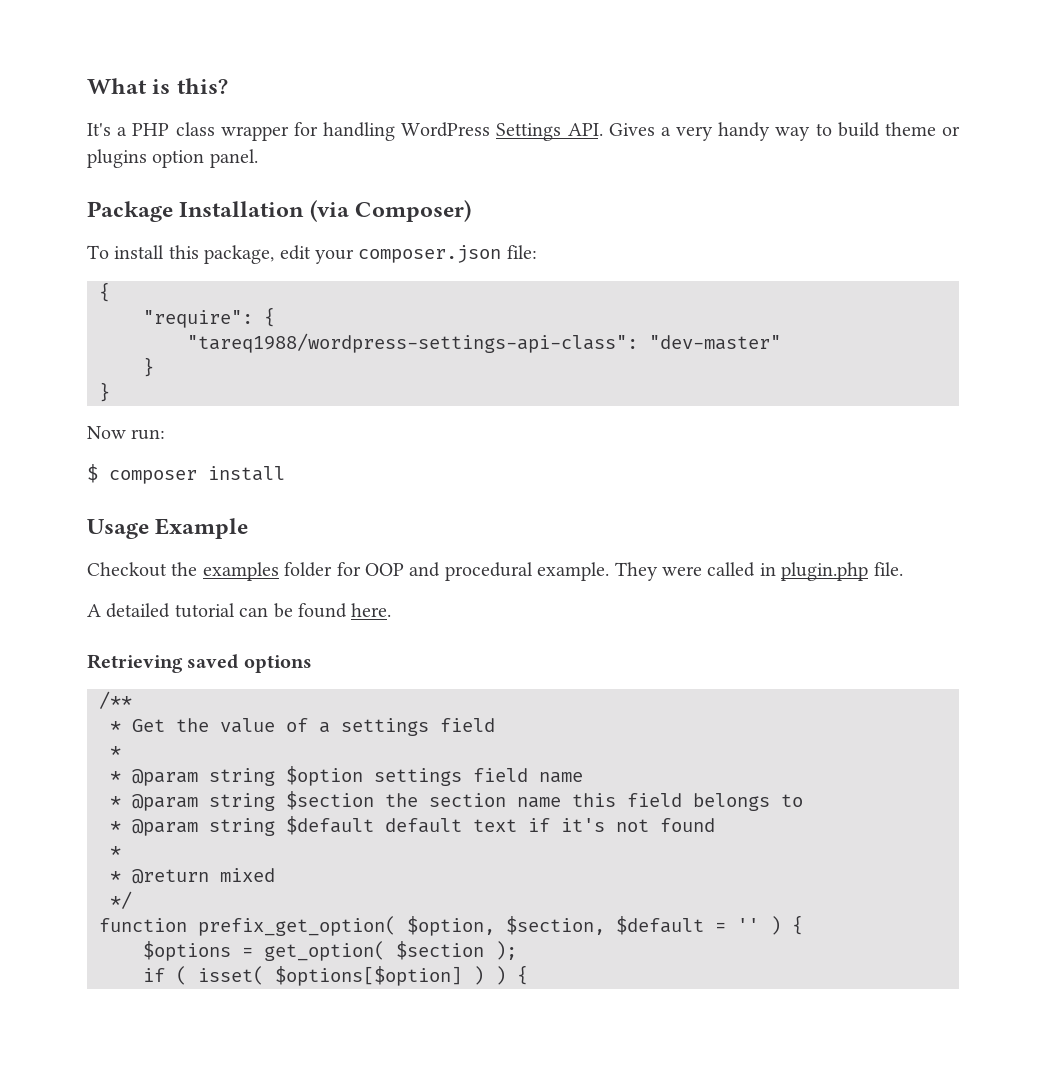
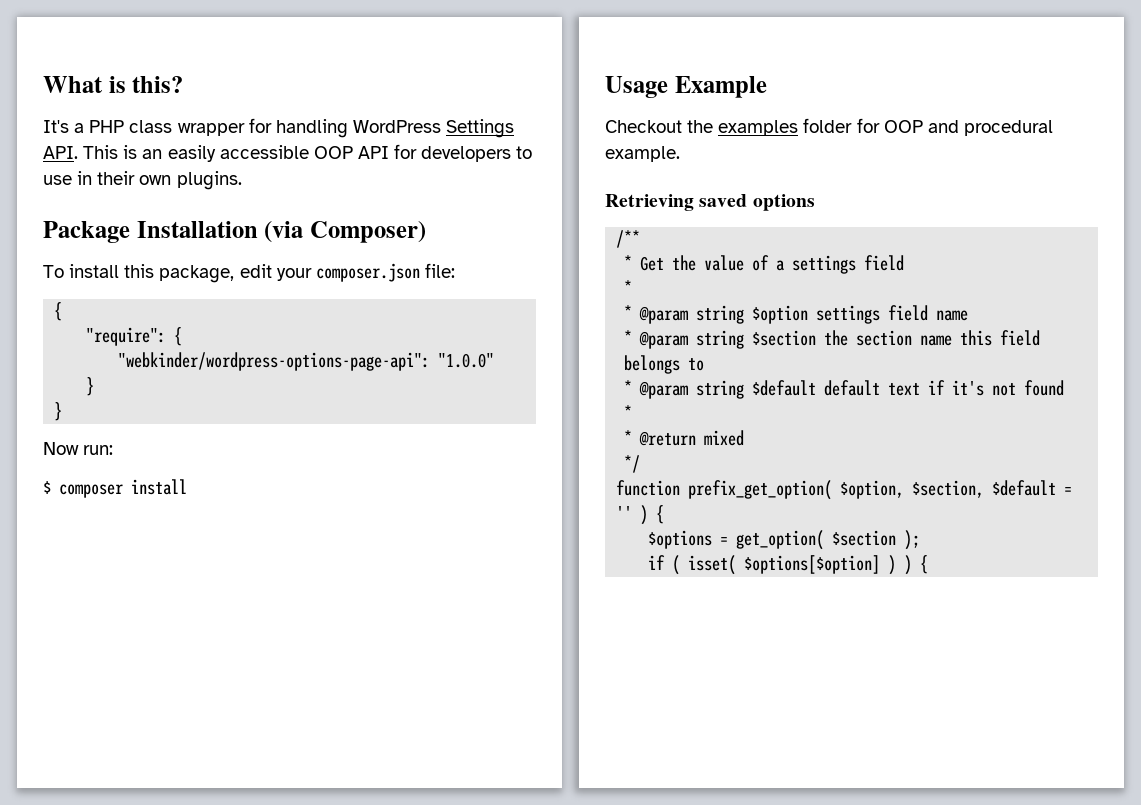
[608,122,960,141] [87,149,258,168] Gives a very handy way to build theme or plugins option panel. -> [83,144,533,162] [43,171,242,190] This is an easily accessible OOP API for developers to use in their own plugins.
[187,333,781,353] "tareq1988/wordpress-settings-api-class": "dev-master" -> [118,352,495,371] "webkinder/wordpress-options-page-api": "1.0.0"
[614,562,903,581] [87,603,392,618] They were called in plugin.php file. // A detailed tutorial can be found here. -> (680, 154) none

